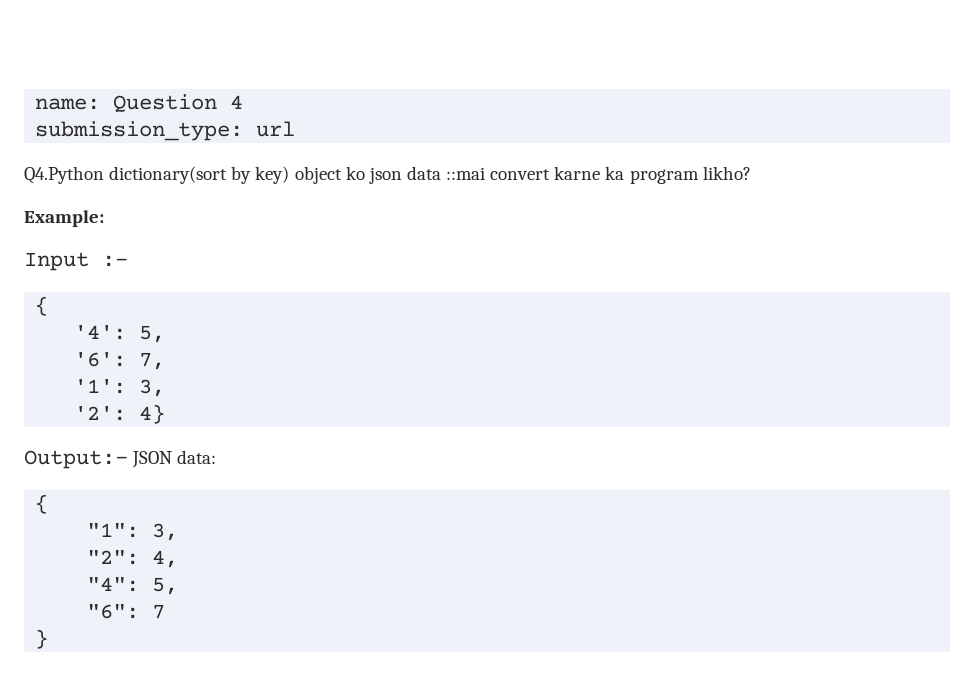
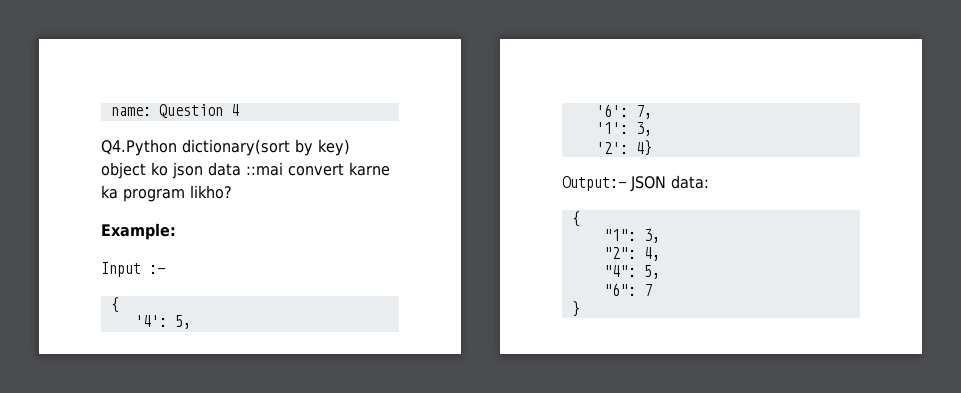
[35,121,296,141] // submission_type: url -> (239, 110) none

